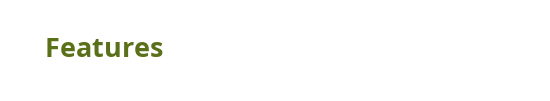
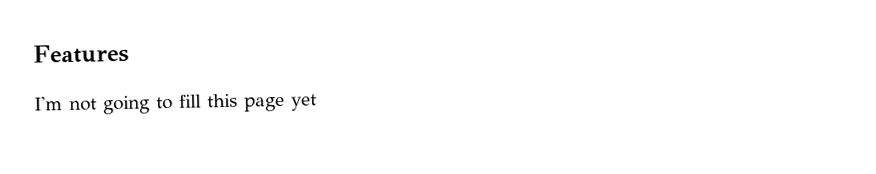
(163, 47) none -> [34,93,317,115] // I'm not going to fill this page yet

